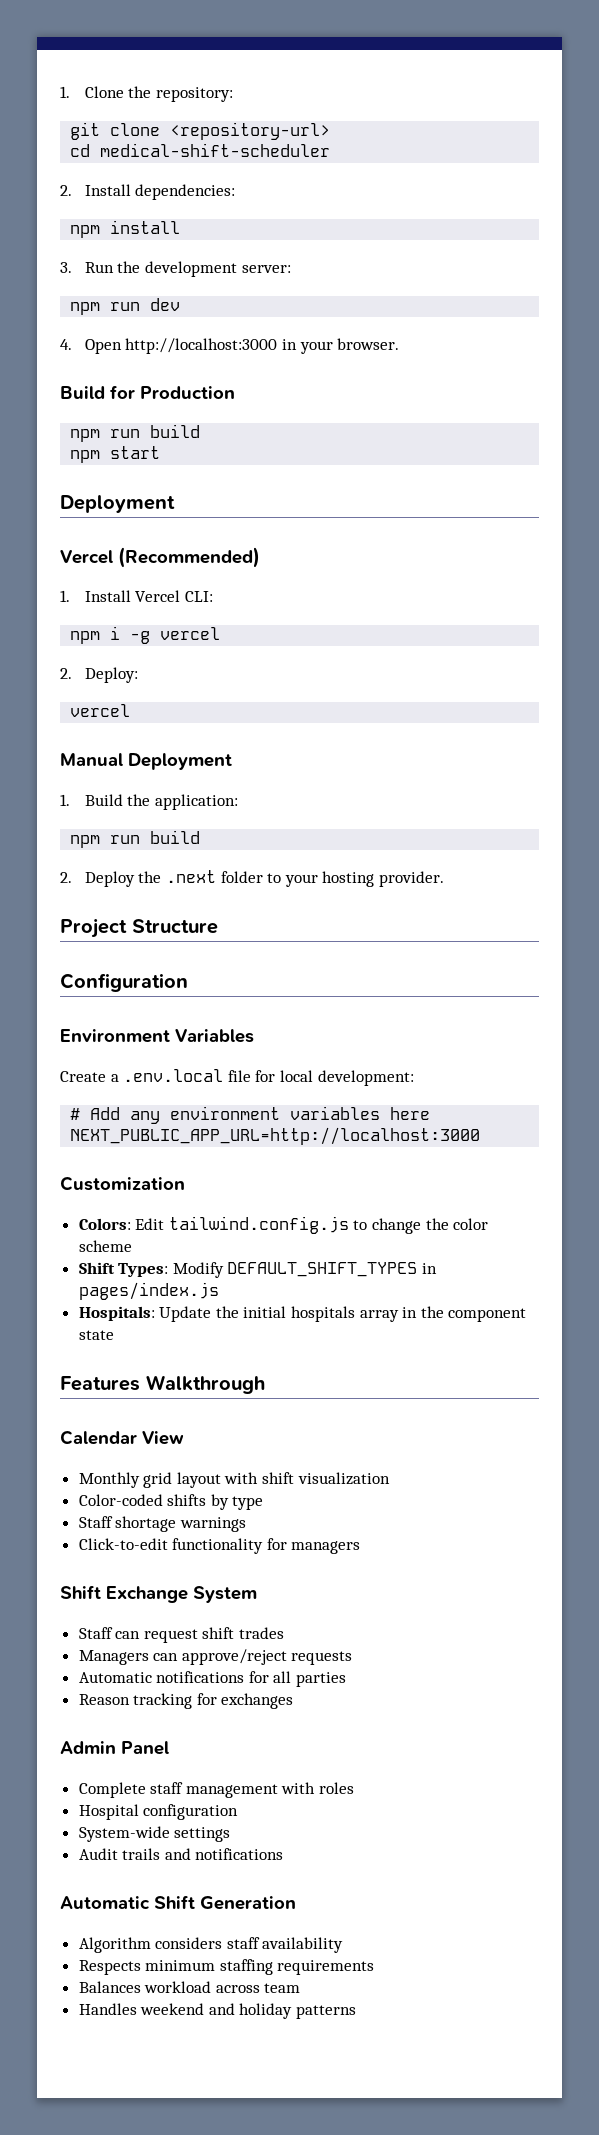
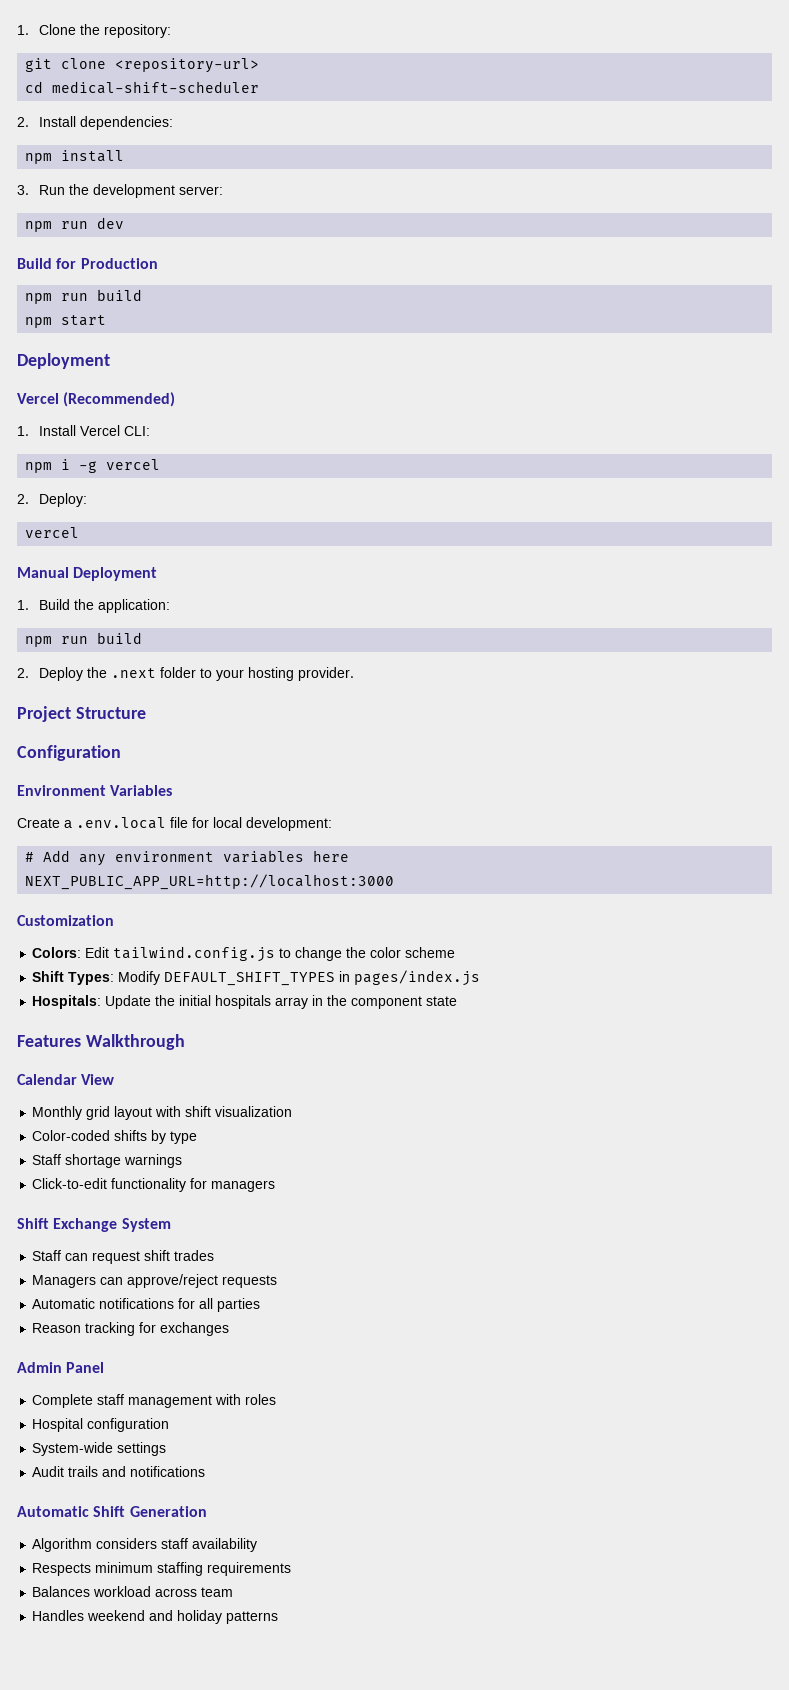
[60,338,400,354] // 4. Open http://localhost:3000 in your browser. -> (125, 223) none

